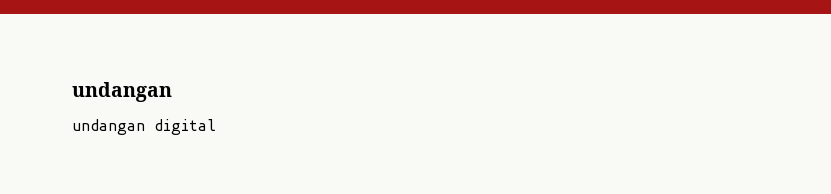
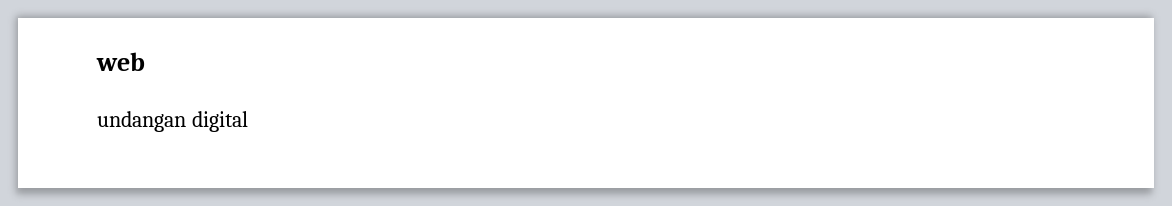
[72,82,172,102] undangan -> [96,52,145,71] web

